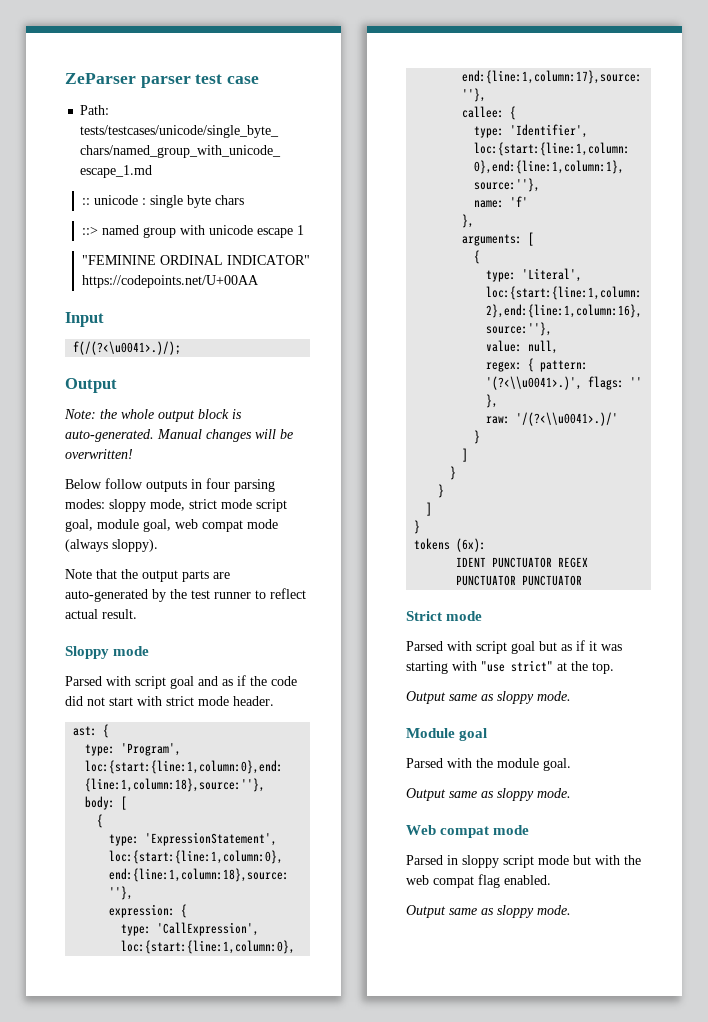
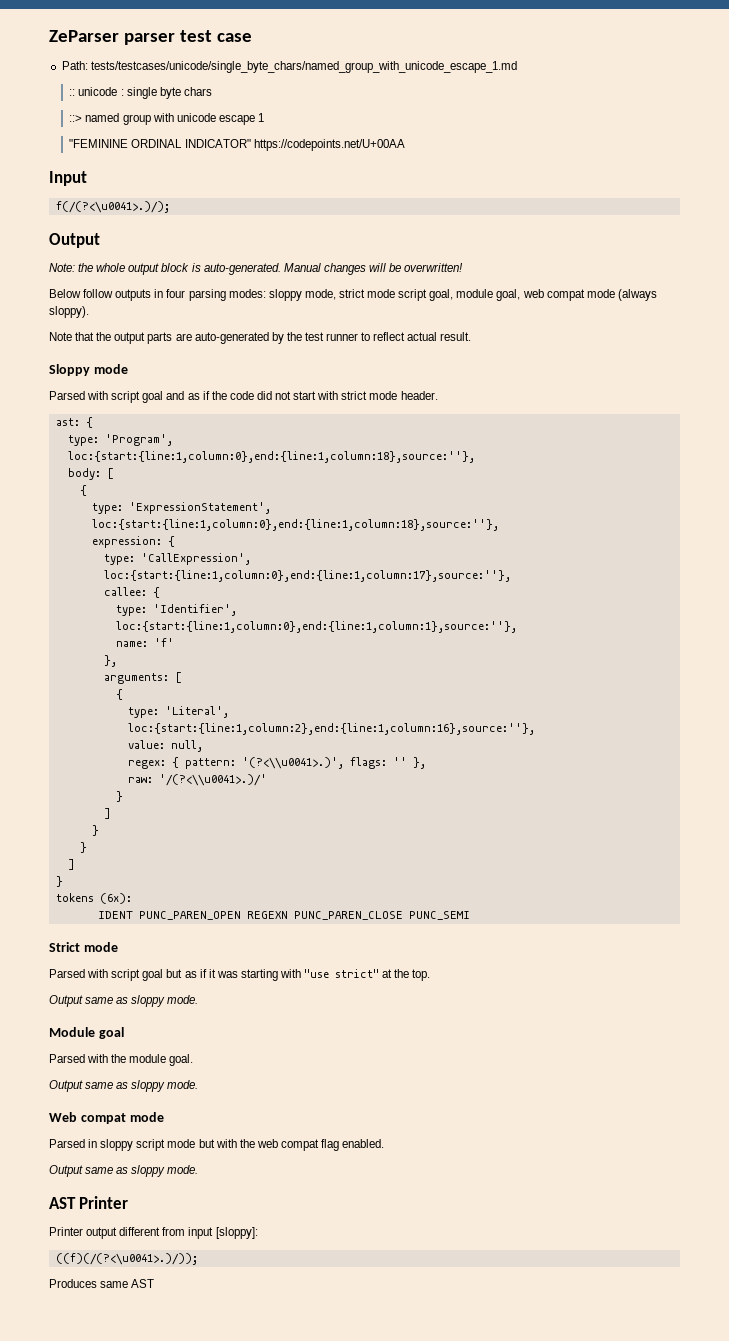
[492,557,589,568] [456,575,583,586] PUNCTUATOR REGEX PUNCTUATOR PUNCTUATOR -> [138,911,470,920] PUNC_PAREN_OPEN REGEXN PUNC_PAREN_CLOSE PUNC_SEMI
(571, 910) none -> [49,1196,129,1209] [49,1227,258,1239] [55,1253,198,1265] [49,1279,155,1288] // AST Printer // Printer output different from input [sloppy]: // ((f)(/(?<\u0041>.)/)); // Produces same AST

